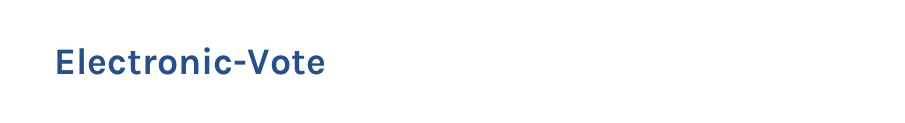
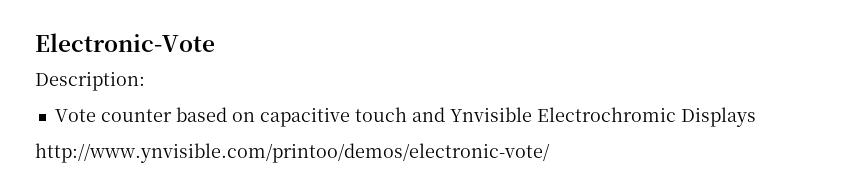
(326, 61) none -> [35,71,145,91] [54,107,756,127] [35,143,550,163] // Description: // Vote counter based on capacitive touch and Ynvisible Electrochromic Displays // http://www.ynvisible.com/printoo/demos/electronic-vote/

